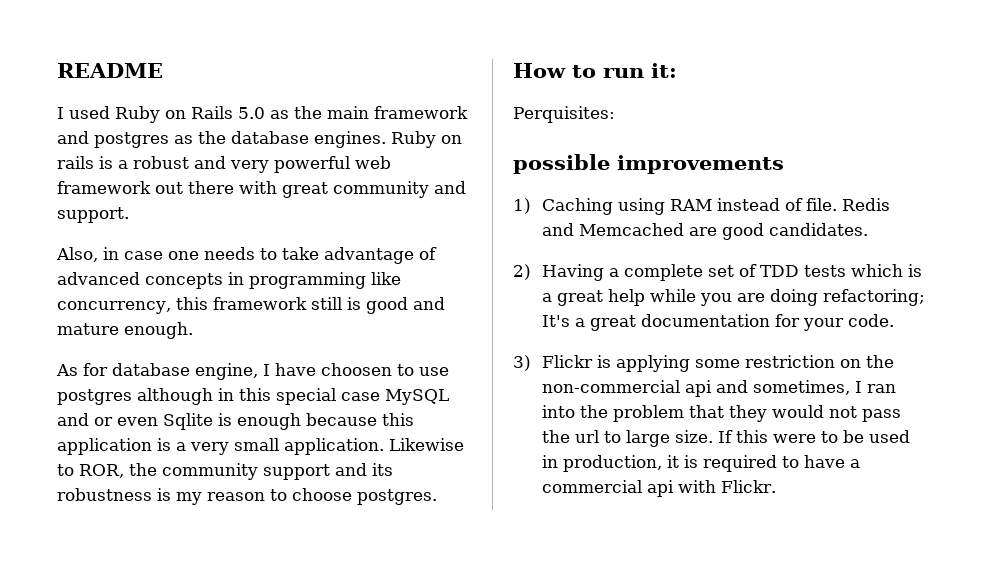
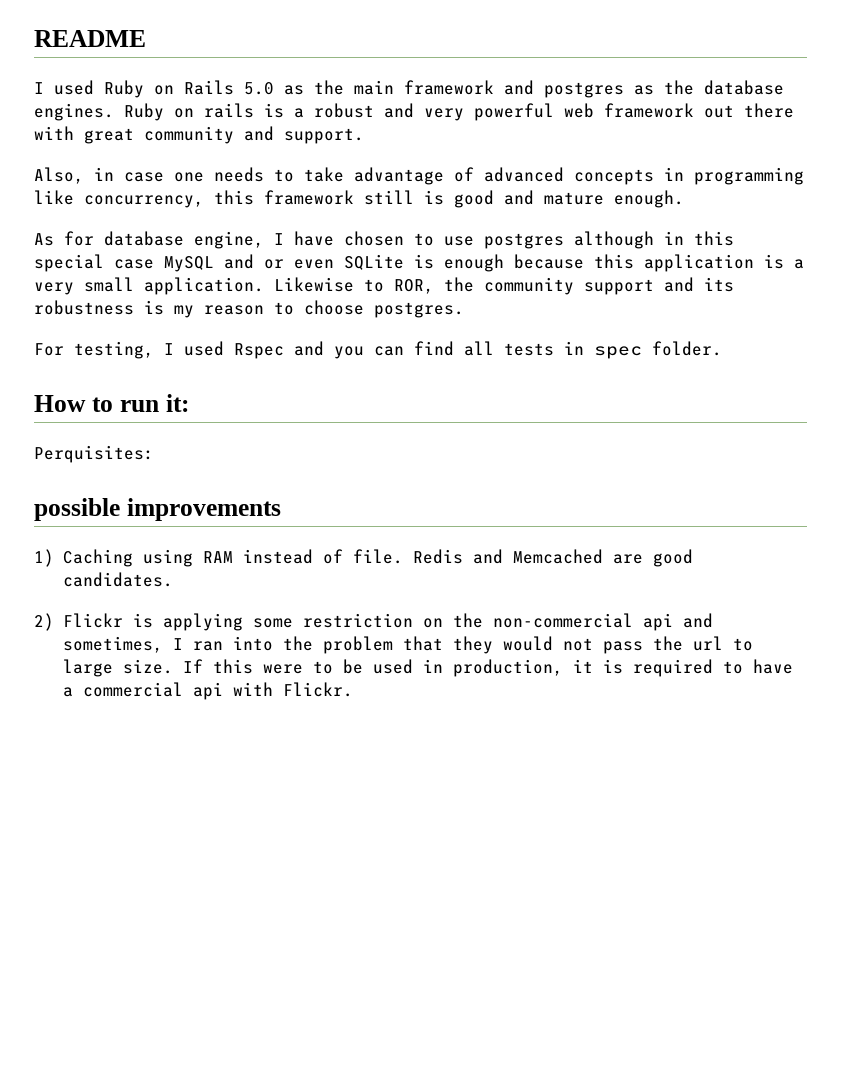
[321,363,392,376] choosen -> [344,231,404,246] chosen
[163,413,213,430] Sqlite -> [344,254,404,270] SQLite
(437, 497) none -> [34,341,722,359] // For testing, I used Rspec and you can find all tests in spec folder.
[541,264,922,281] [541,289,925,306] [541,314,894,331] [513,355,531,371] Having a complete set of TDD tests which is a great help while you are doing refactoring; It's a great documentation for your code. // 3) -> (54, 622) none

